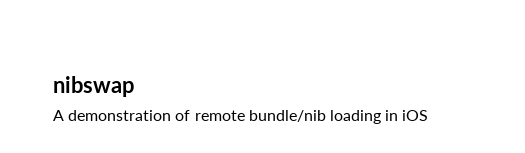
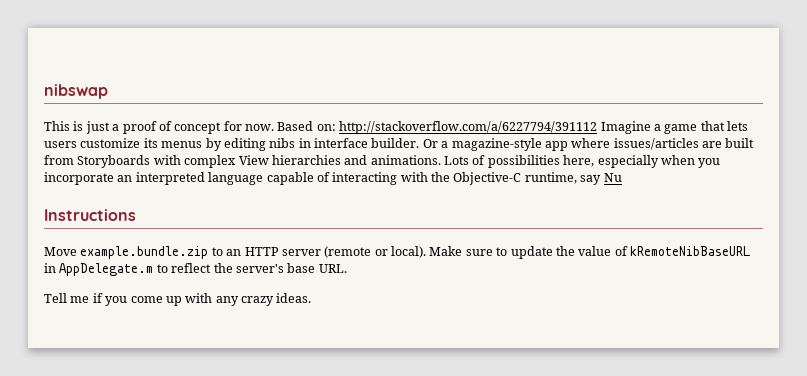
[53,110,429,124] A demonstration of remote bundle/nib loading in iOS -> [44,121,748,134] [44,138,755,151] [44,155,721,168] [44,172,622,185] [44,209,136,221] [44,246,750,259] [44,263,347,276] [44,293,312,306] This is just a proof of concept for now. Based on: http://stackoverflow.com/a/6227794/391112 Imagine a game that lets users customize its menus by editing nibs in interface builder. Or a magazine-style app where issues/articles are built from Storyboards with complex View hierarchies and animations. Lots of possibilities here, especially when you incorporate an interpreted language capable of interacting with the Objective-C runtime, say Nu // Instructions // Move example.bundle.zip to an HTTP server (remote or local). Make sure to update the value of kRemoteNibBaseURL in AppDelegate.m to reflect the server's base URL. // Tell me if you come up with any crazy ideas.

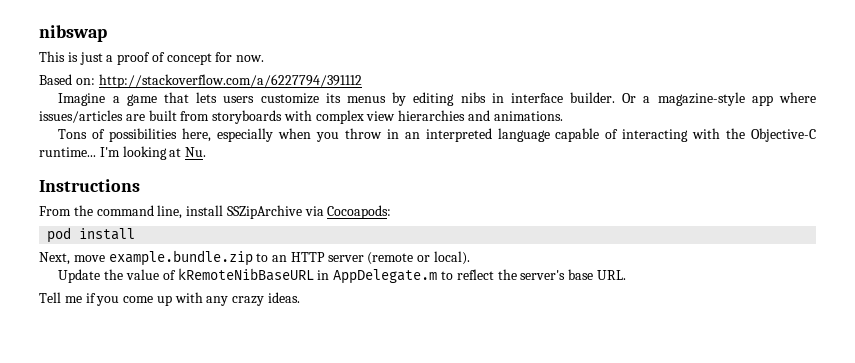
(274, 127) none -> (265, 58) //
(598, 127) none -> (362, 81) //
[77,155,151,168] Storyboards -> [212,110,283,124] storyboards
[238,155,269,165] View -> [366,111,396,121] view
[444,156,469,165] Lots -> [58,129,88,139] // Tons
[44,172,114,185] incorporate -> [344,128,399,139] throw in
[524,172,622,185] [44,209,136,221] [44,247,77,256] runtime, say Nu // Instructions // Move -> [39,146,207,160] [39,179,140,192] [39,205,392,219] [47,227,136,243] [39,252,105,265] runtime... I'm looking at Nu. // Instructions // From the command line, install SSZipArchive via Cocoapods: // pod install // Next, move
[429,246,553,259] Make sure to update -> [58,269,101,283] // Update

